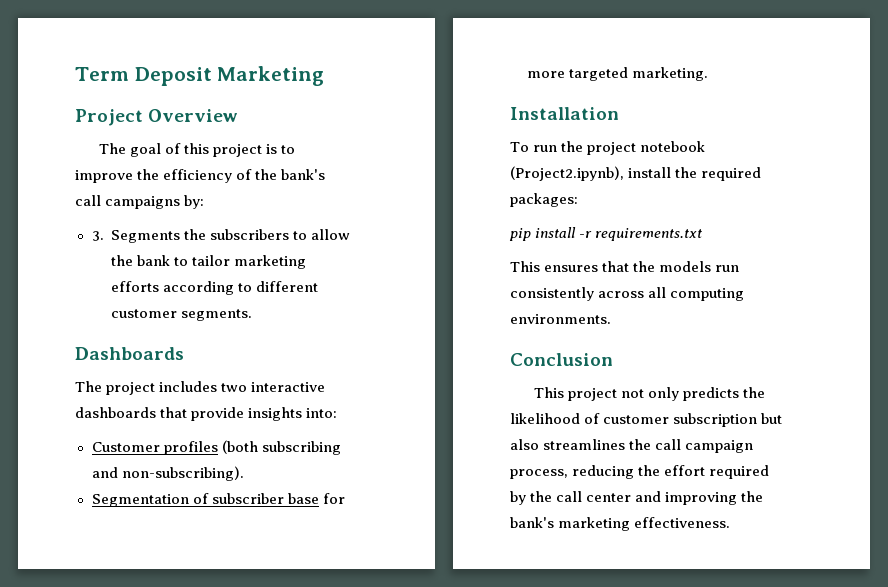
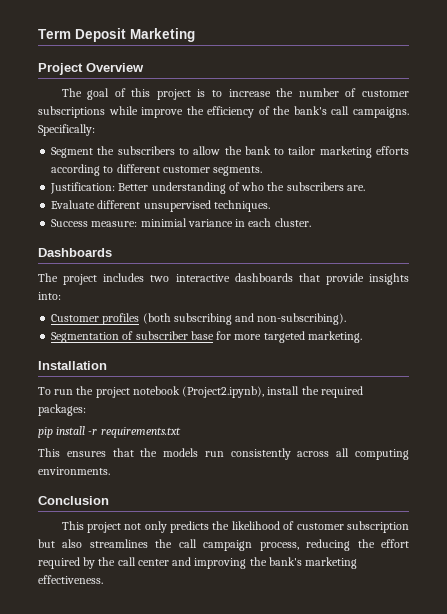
(296, 149) none -> [228,88,410,97] [38,106,138,118] increase the number of customer subscriptions while
[105,195,205,209] [91,230,180,243] campaigns by: // 3. Segments -> [352,107,409,118] [38,124,95,136] [51,147,94,158] campaigns. Specifically: // Segment
(253, 315) none -> [50,182,365,194] [51,200,270,212] [51,218,311,227] // Justification: Better understanding of who the subscribers are. // Evaluate different unsupervised techniques. // Success measure: minimial variance in each cluster.

